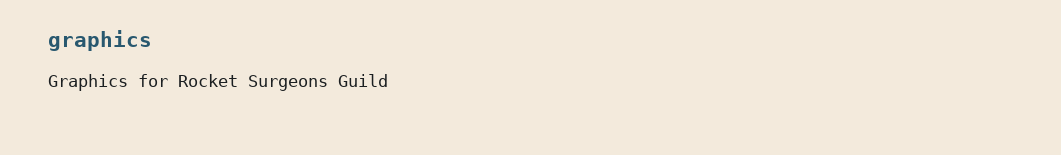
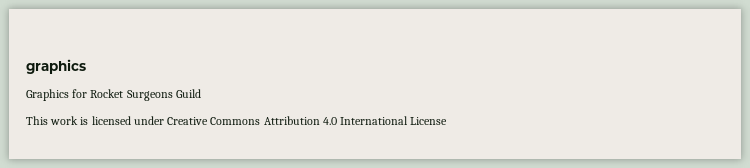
(388, 80) none -> [26,116,448,125] // This work is licensed under Creative Commons Attribution 4.0 International License

